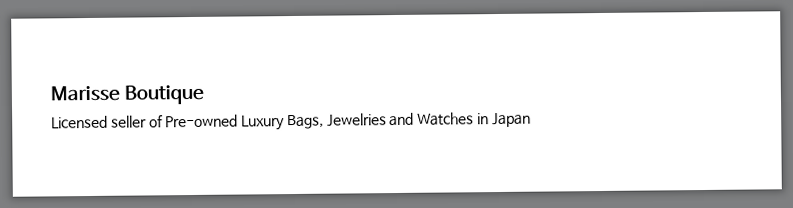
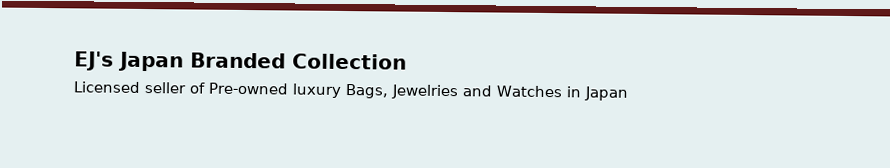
[50,84,205,105] Marisse Boutique -> [74,51,407,72] EJ's Japan Branded Collection
[241,115,286,131] Luxury -> [292,83,341,98] luxury

